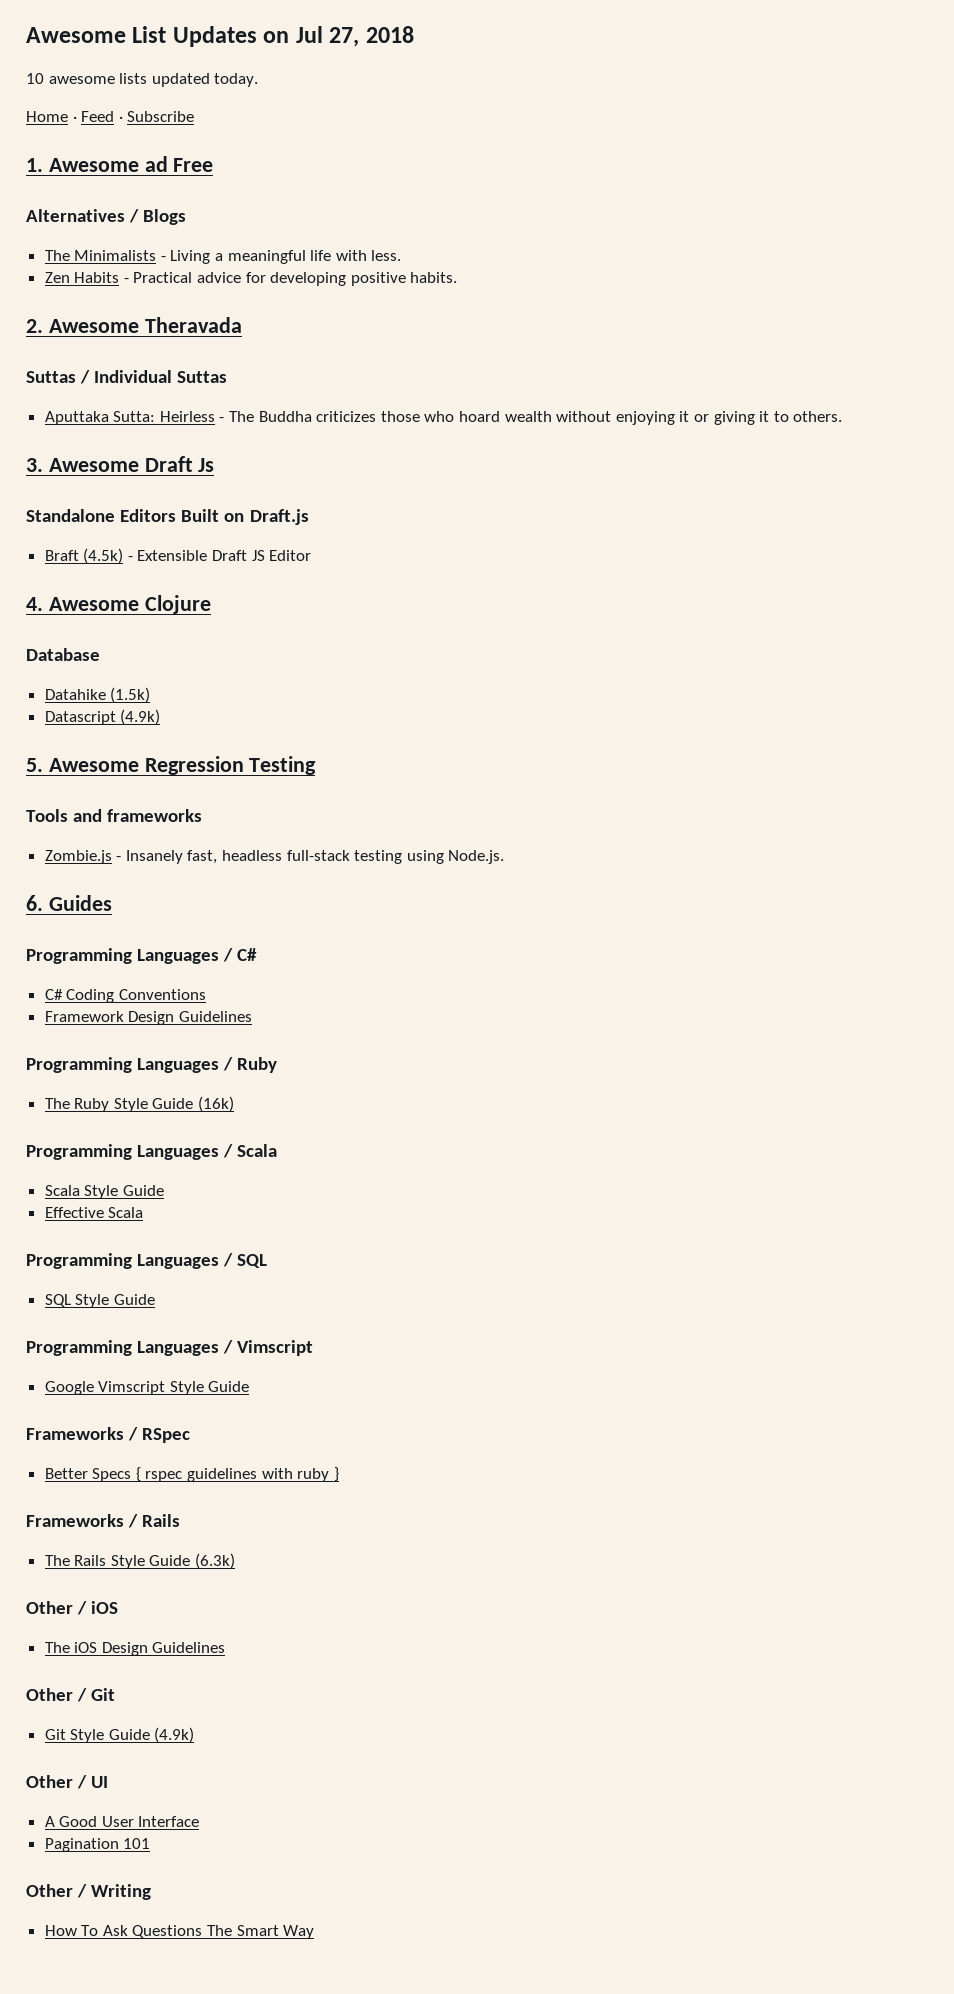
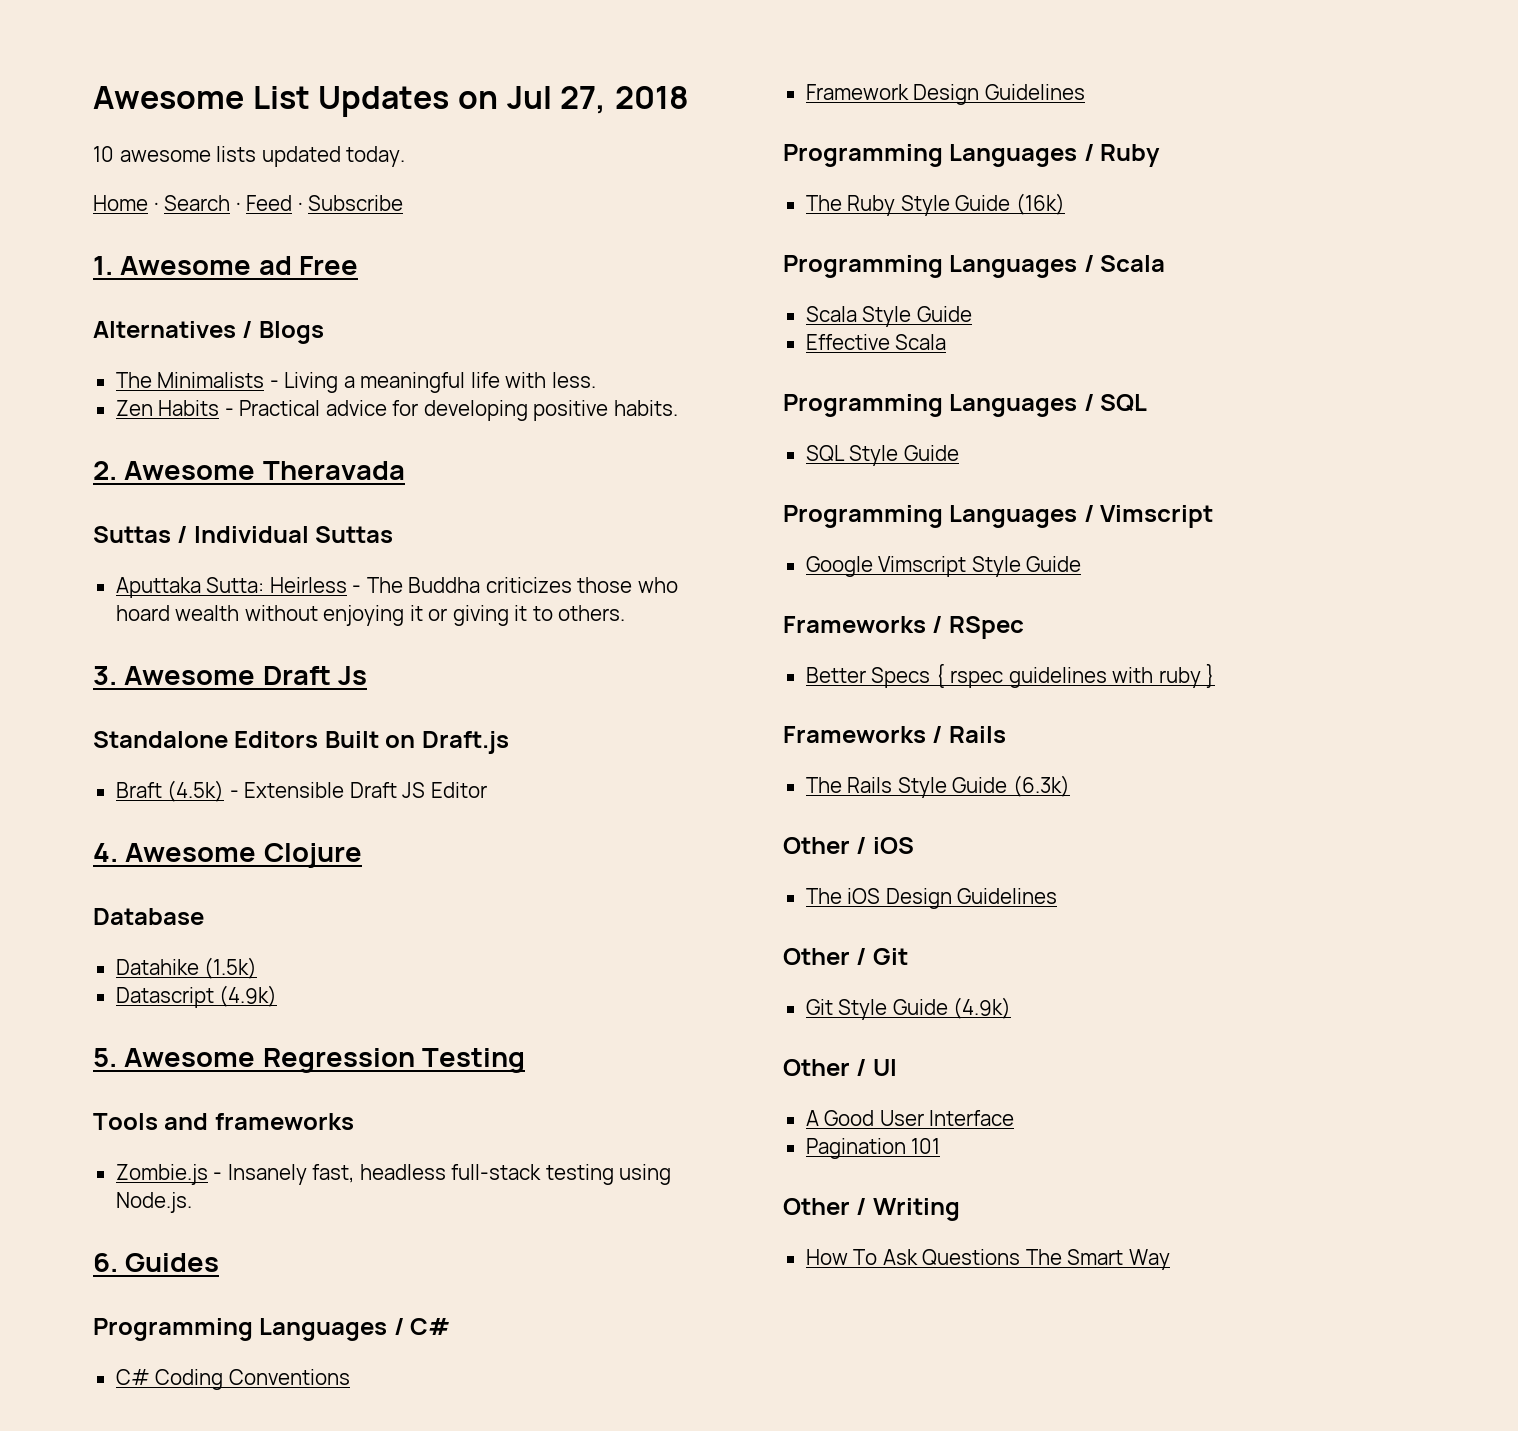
(77, 119) none -> [164,195,241,211] Search ·

